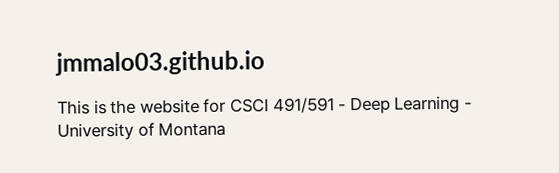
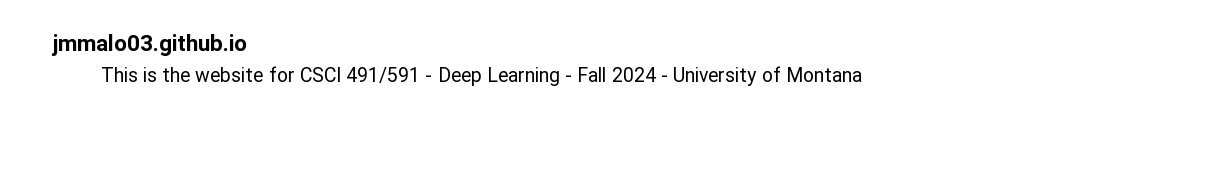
(472, 105) none -> [577,67,669,82] Fall 2024 -

